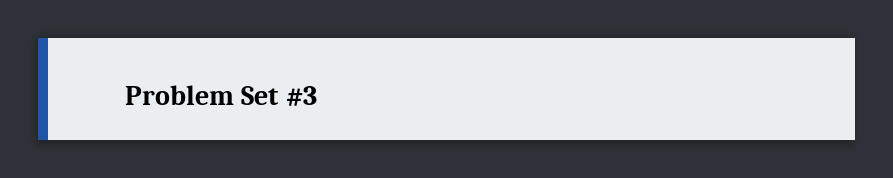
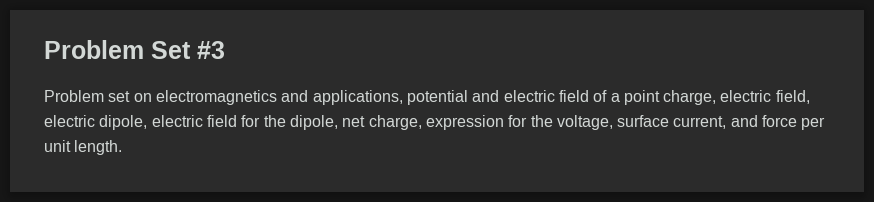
(317, 96) none -> [44,90,810,105] [44,115,826,130] [44,140,123,155] // Problem set on electromagnetics and applications, potential and electric field of a point charge, electric field, electric dipole, electric field for the dipole, net charge, expression for the voltage, surface current, and force per unit length.

